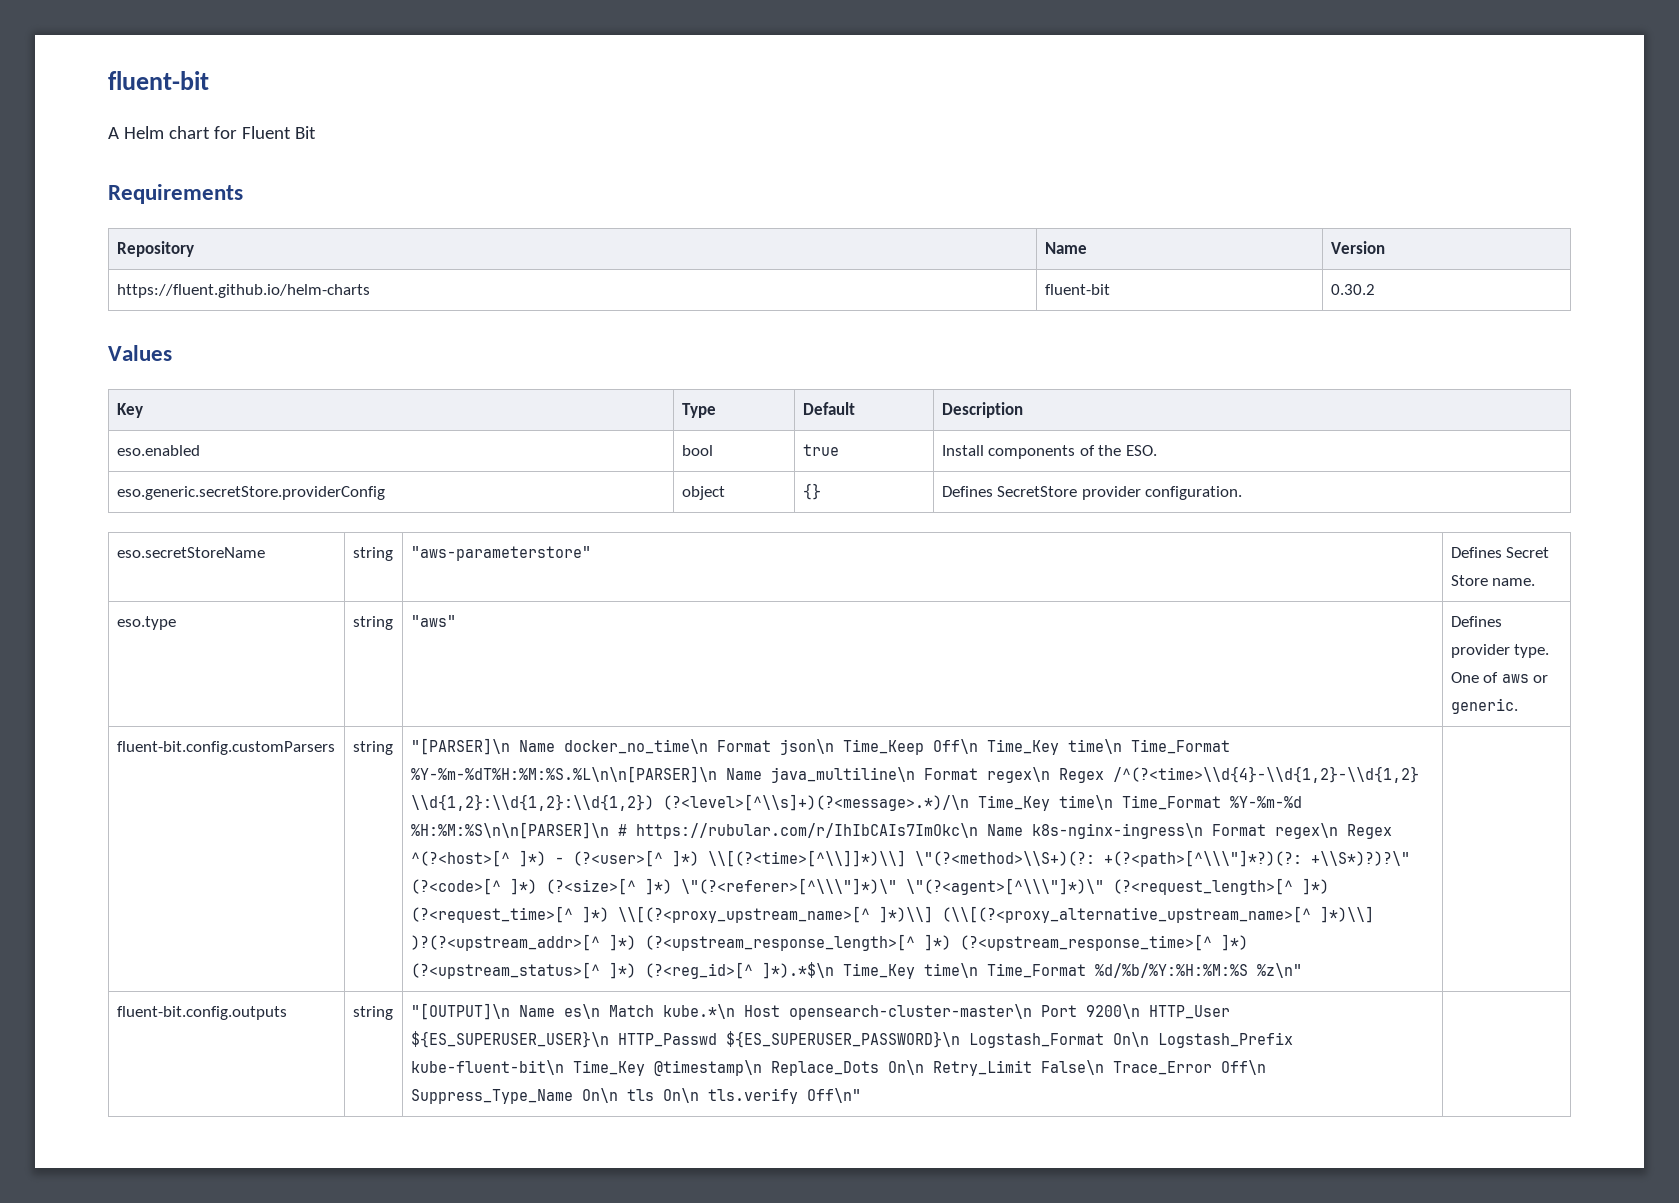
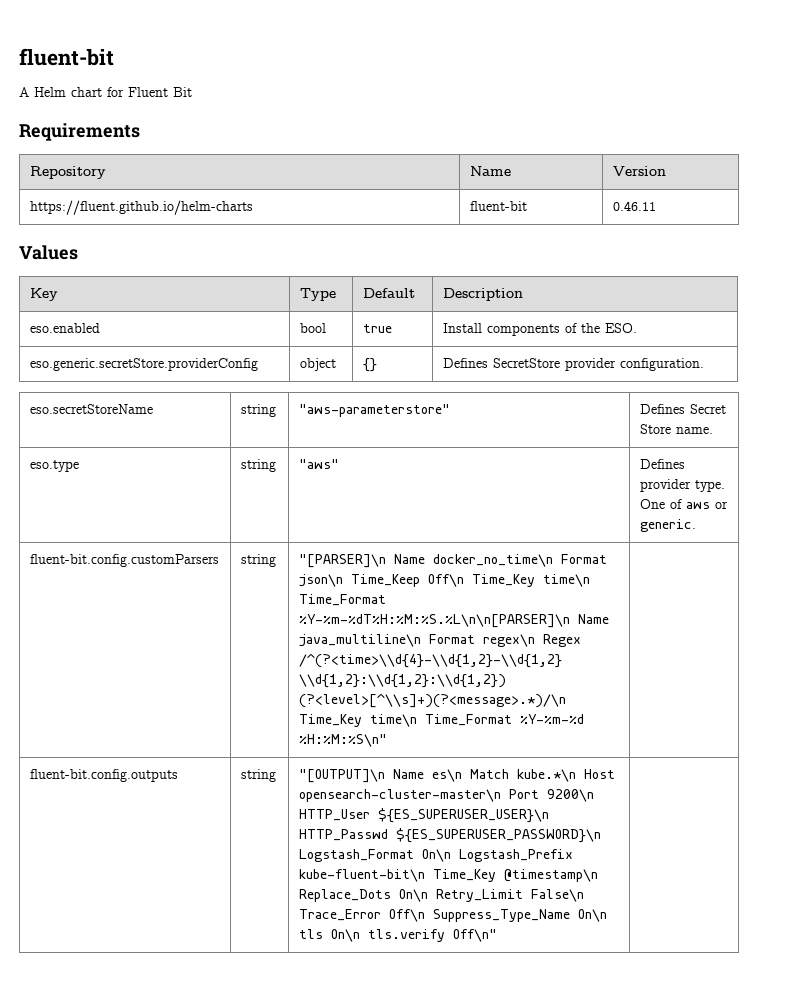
[1330,284,1375,295] 0.30.2 -> [612,201,656,211] 0.46.11
[410,822,1392,839] [410,850,1410,867] [410,878,1329,895] [410,906,1374,923] [410,934,1248,951] [410,962,1302,979] %H:%M:%S\n\n[PARSER]\n # https://rubular.com/r/IhIbCAIs7ImOkc\n Name k8s-nginx-ingress\n Format regex\n Regex ^(?<host>[^ ]*) - (?<user>[^ ]*) \\[(?<time>[^\\]]*)\\] \"(?<method>\\S+)(?: +(?<path>[^\\\"]*?)(?: +\\S*)?)?\" (?<code>[^ ]*) (?<size>[^ ]*) \"(?<referer>[^\\\"]*)\" \"(?<agent>[^\\\"]*)\" (?<request_length>[^ ]*) (?<request_time>[^ ]*) \\[(?<proxy_upstream_name>[^ ]*)\\] (\\[(?<proxy_alternative_upstream_name>[^ ]*)\\] )?(?<upstream_addr>[^ ]*) (?<upstream_response_length>[^ ]*) (?<upstream_response_time>[^ ]*) (?<upstream_status>[^ ]*) (?<reg_id>[^ ]*).*$\n Time_Key time\n Time_Format %d/%b/%Y:%H:%M:%S %z\n" -> [298,734,387,747] %H:%M:%S\n"

